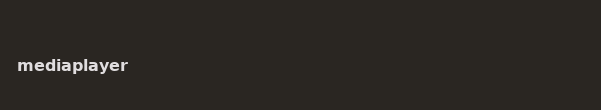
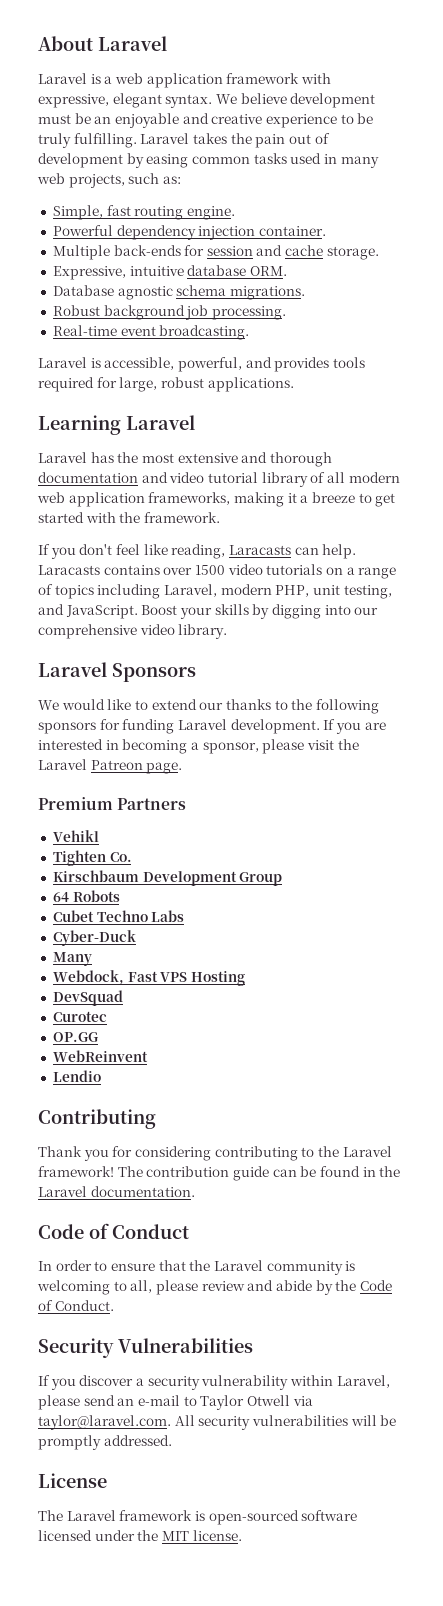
[17,59,128,74] mediaplayer -> [38,36,167,51] [38,73,331,88] [38,93,376,108] [38,113,374,128] [38,133,330,148] [38,153,379,168] [37,173,181,188] [52,205,235,220] [52,225,326,240] [52,245,379,260] [52,265,287,280] [52,285,305,300] [52,305,286,320] [52,325,250,340] [38,357,365,372] [38,377,294,392] [38,415,195,435] [38,452,332,467] [38,472,400,487] [37,492,396,507] [38,512,220,523] [38,544,357,559] [38,564,397,579] [38,584,392,599] [38,604,379,619] [38,624,228,639] [38,662,196,682] [38,699,379,714] [38,719,386,734] [38,739,359,754] [38,759,183,774] [38,797,187,810] [52,830,99,842] [52,850,132,866] [52,870,283,886] [52,890,120,902] [52,910,185,922] [52,930,136,946] [52,952,92,966] [52,970,245,986] [52,990,123,1006] [52,1011,107,1022] [52,1032,99,1042] [52,1050,148,1062] [52,1070,101,1082] [38,1109,156,1129] [38,1146,392,1161] [38,1166,401,1181] [38,1186,195,1197] [38,1223,189,1239] [38,1260,356,1275] [37,1280,392,1295] [38,1300,114,1311] [38,1338,253,1358] [38,1375,390,1390] [38,1395,313,1410] [38,1415,397,1430] [38,1435,172,1450] [38,1473,107,1488] [38,1510,358,1525] [38,1530,242,1541] About Laravel // Laravel is a web application framework with expressive, elegant syntax. We believe development must be an enjoyable and creative experience to be truly fulfilling. Laravel takes the pain out of development by easing common tasks used in many web projects, such as: // Simple, fast routing engine. // Powerful dependency injection container. // Multiple back-ends for session and cache storage. // Expressive, intuitive database ORM. // Database agnostic schema migrations. // Robust background job processing. // Real-time event broadcasting. // Laravel is accessible, powerful, and provides tools required for large, robust applications. // Learning Laravel // Laravel has the most extensive and thorough documentation and video tutorial library of all modern web application frameworks, making it a breeze to get started with the framework. // If you don't feel like reading, Laracasts can help. Laracasts contains over 1500 video tutorials on a range of topics including Laravel, modern PHP, unit testing, and JavaScript. Boost your skills by digging into our comprehensive video library. // Laravel Sponsors // We would like to extend our thanks to the following sponsors for funding Laravel development. If you are interested in becoming a sponsor, please visit the Laravel Patreon page. // Premium Partners // Vehikl // Tighten Co. // Kirschbaum Development Group // 64 Robots // Cubet Techno Labs // Cyber-Duck // Many // Webdock, Fast VPS Hosting // DevSquad // Curotec // OP.GG // WebReinvent // Lendio // Contributing // Thank you for considering contributing to the Laravel framework! The contribution guide can be found in the Laravel documentation. // Code of Conduct // In order to ensure that the Laravel community is welcoming to all, please review and abide by the Code of Conduct. // Security Vulnerabilities // If you discover a security vulnerability within Laravel, please send an e-mail to Taylor Otwell via taylor@laravel.com. All security vulnerabilities will be promptly addressed. // License // The Laravel framework is open-sourced software licensed under the MIT license.

